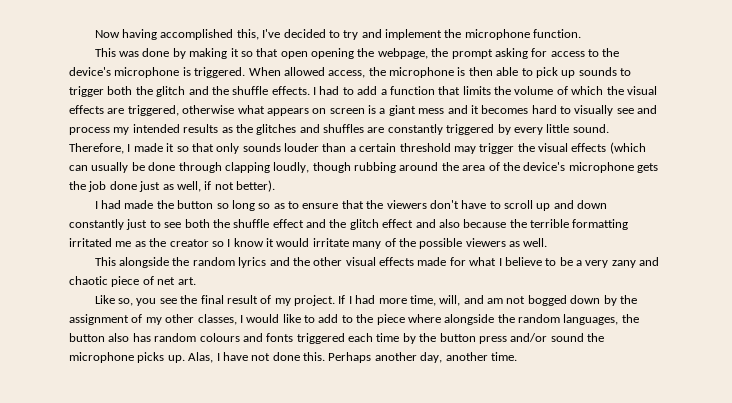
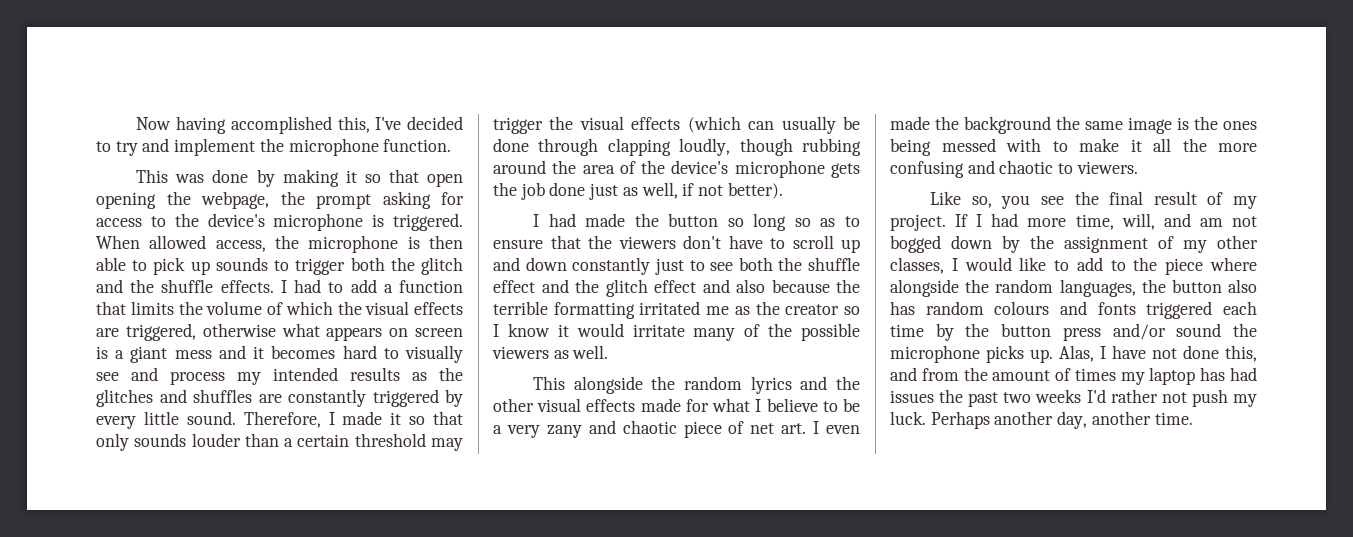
(196, 281) none -> [813,421,860,434] [890,116,1257,134] [890,138,1257,156] [890,160,1138,178] I even made the background the same image is the ones being messed with to make it all the more confusing and chaotic to viewers.
[303,352,325,361] this. -> [1225,345,1257,362] [890,367,1257,385] [890,389,1257,407] [890,411,926,425] this, and from the amount of times my laptop has had issues the past two weeks I'd rather not push my luck.

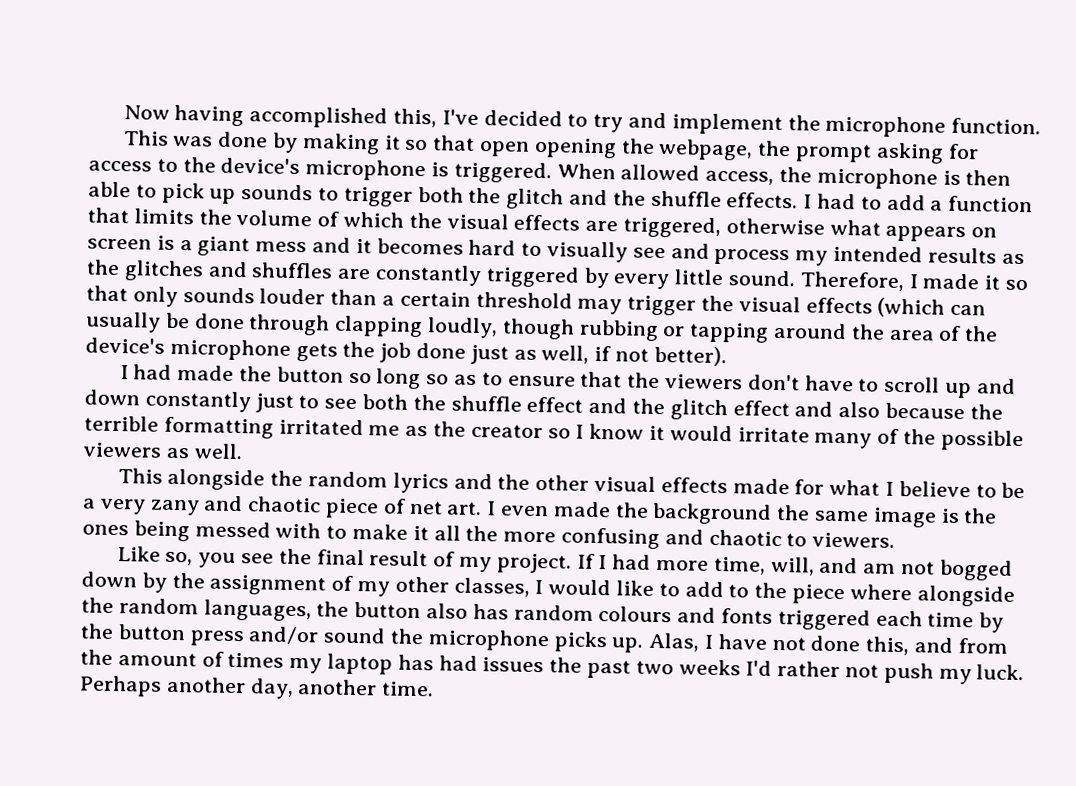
(861, 147) none -> [662,322,770,343] or tapping

